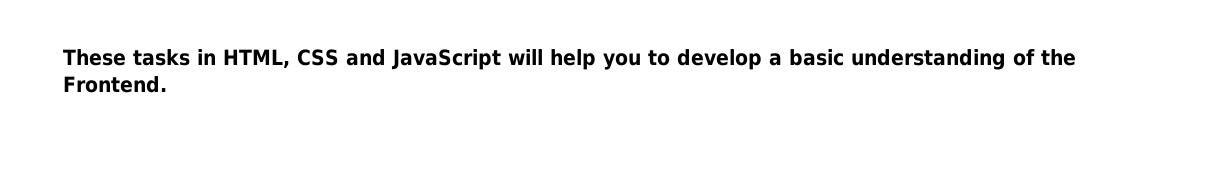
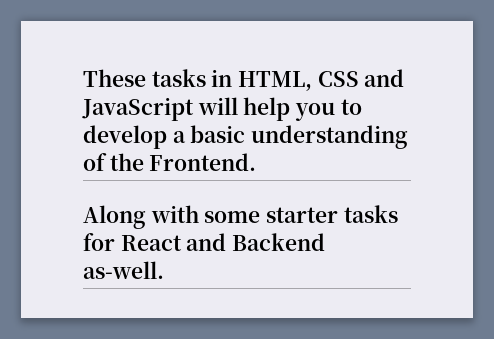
(167, 84) none -> [83,205,398,229] [83,233,326,251] [83,261,164,279] // Along with some starter tasks for React and Backend as-well.

